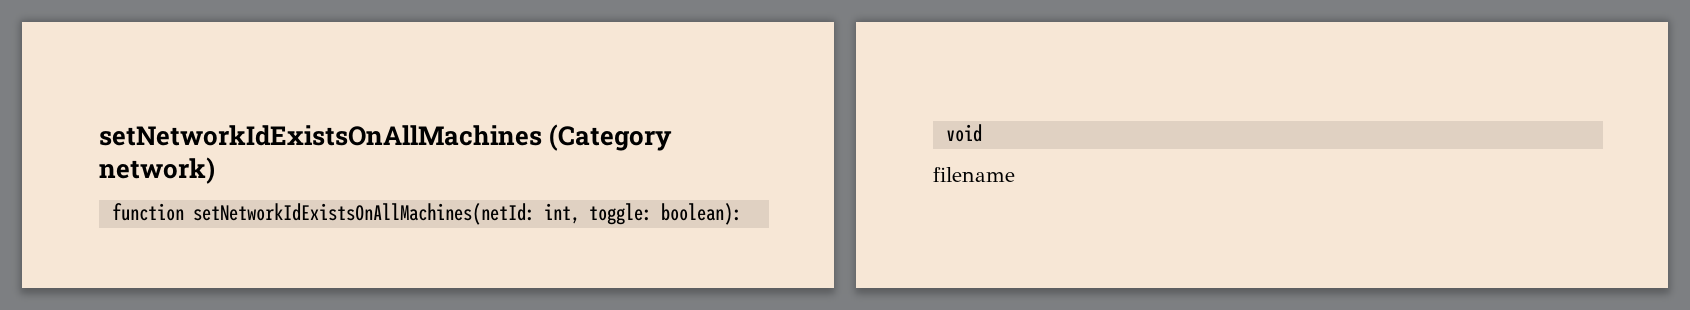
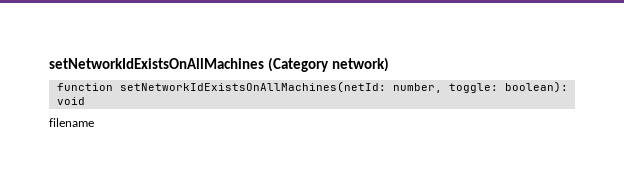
[543,203,580,224] int, -> [392,83,442,93] number,

